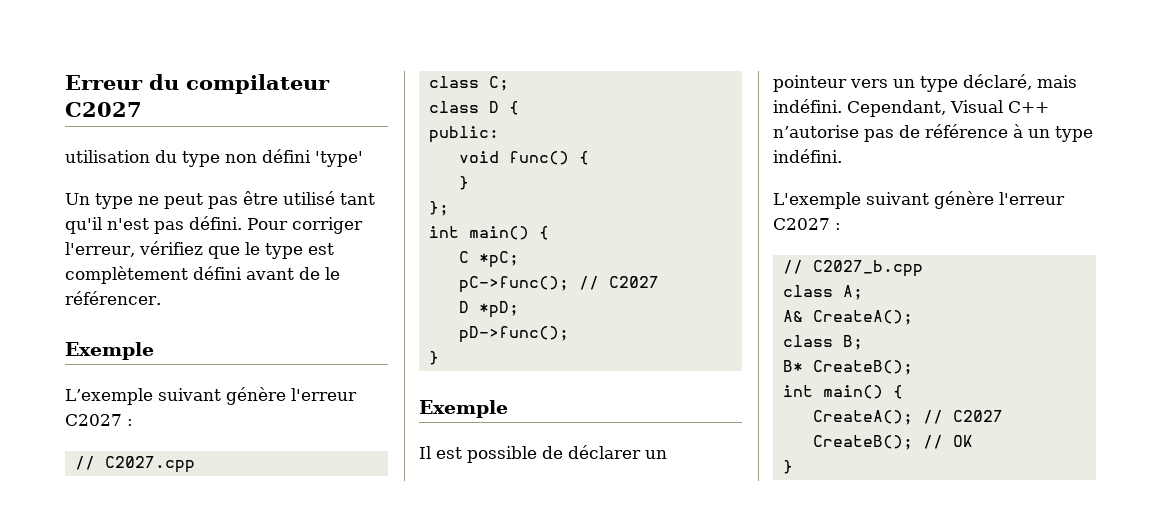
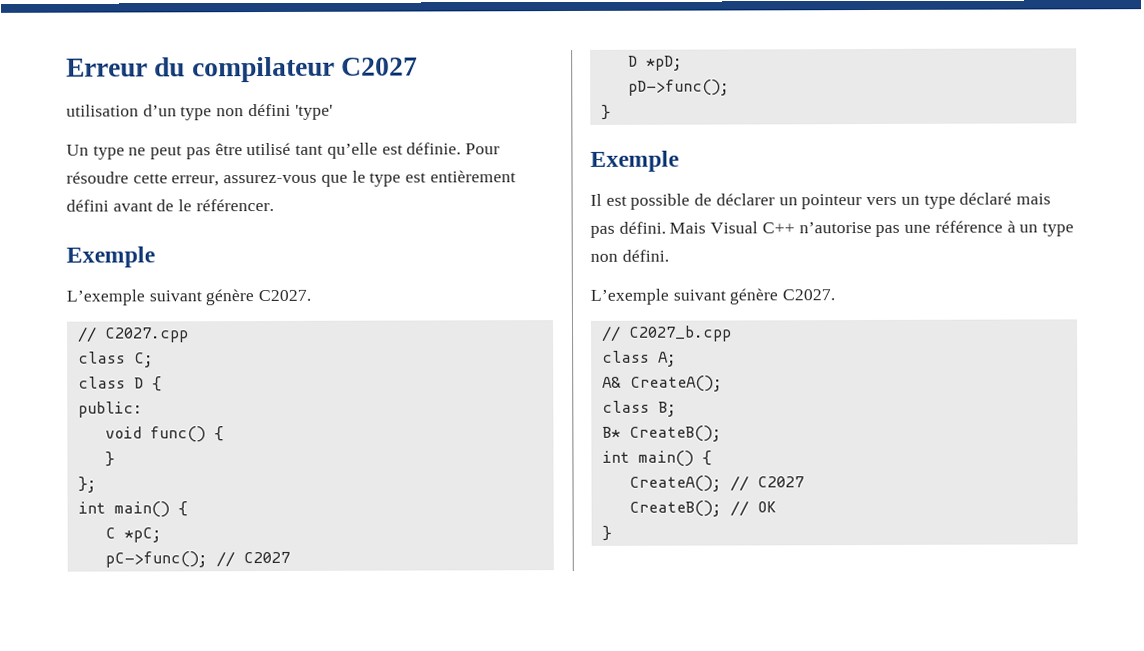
[155,150,177,163] du -> [142,104,177,117] d’un
[65,216,363,234] [65,241,203,257] qu'il n'est pas défini. Pour corriger l'erreur, vérifiez -> [326,142,500,159] [66,171,318,187] qu’elle est définie. Pour résoudre cette erreur, assurez-vous
[65,266,188,284] complètement -> [429,170,516,183] entièrement
[290,388,357,401] [65,414,133,426] l'erreur C2027 : -> [258,289,312,302] C2027.
[963,74,1077,90] [773,99,946,117] déclaré, mais indéfini. Cependant, -> [959,192,1051,205] [590,221,707,238] déclaré mais pas défini. Mais
[899,125,920,138] de -> [904,224,932,233] une
[773,149,842,163] [773,191,1065,209] [773,218,841,230] indéfini. // L'exemple suivant génère l'erreur C2027 : -> [590,249,669,262] [590,288,836,305] non défini. // L’exemple suivant génère C2027.

